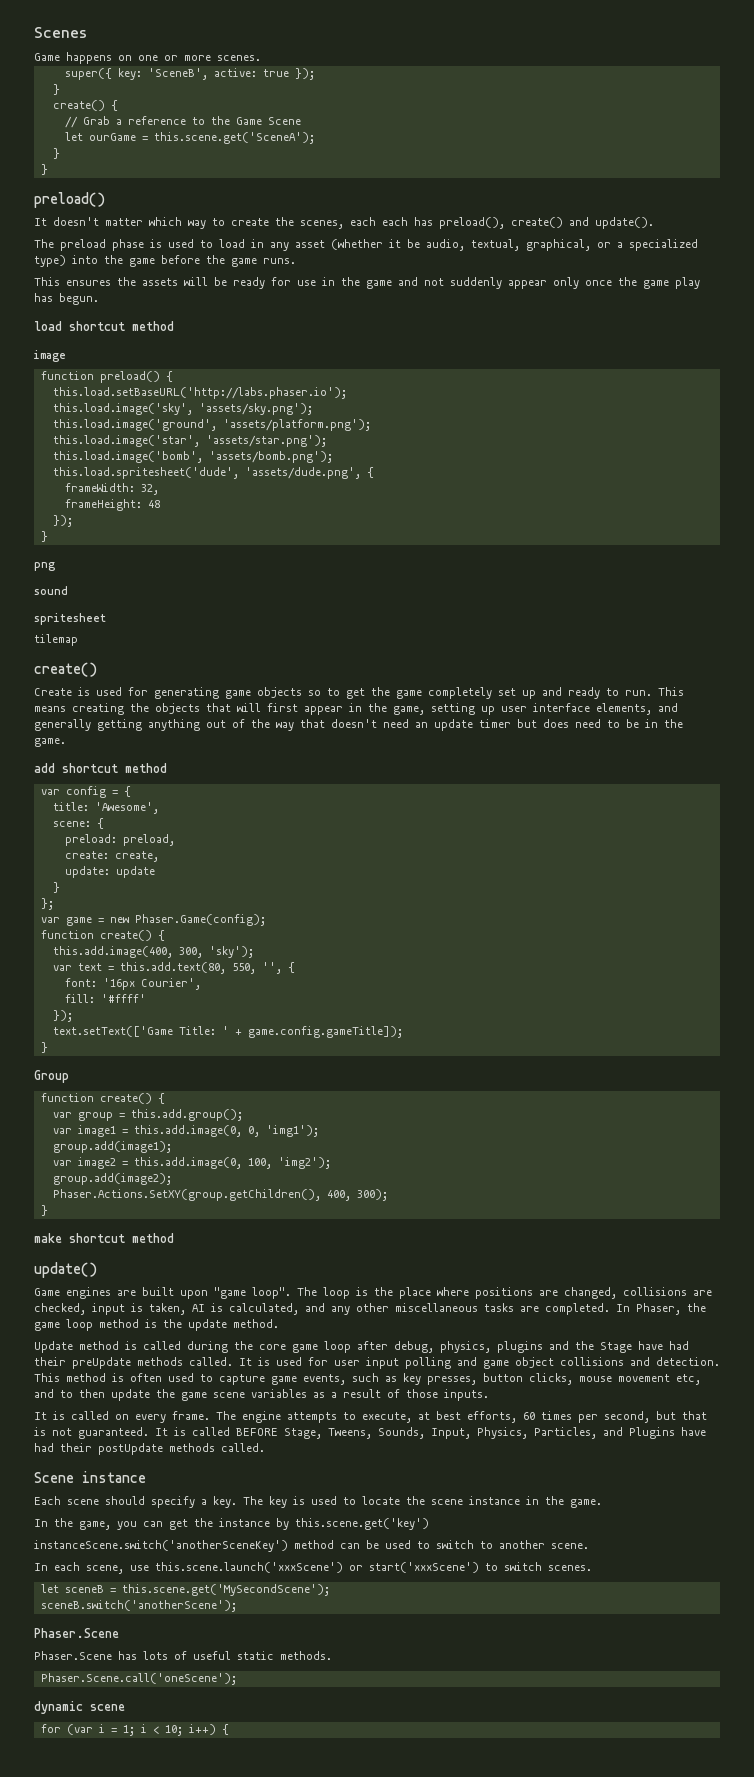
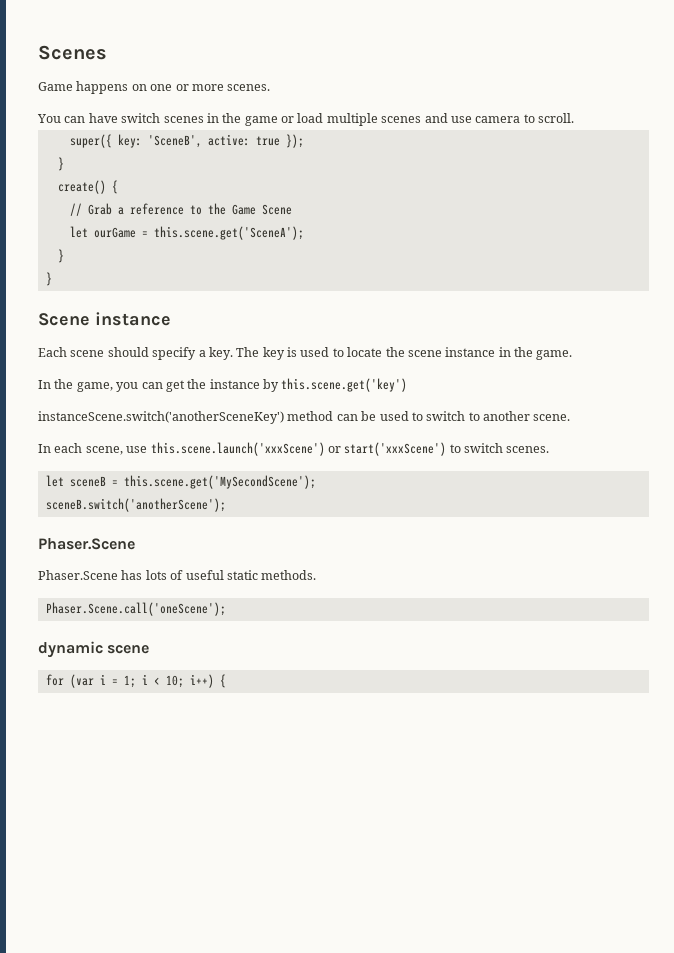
(261, 58) none -> [37,113,574,126] // You can have switch scenes in the game or load multiple scenes and use camera to scroll.
[34,192,105,208] [34,217,654,229] [34,239,698,251] [34,255,296,267] [34,277,700,289] [34,293,99,305] [34,321,174,331] [34,350,66,362] [40,371,173,383] [52,387,347,399] [52,403,313,415] [52,419,371,431] [52,435,327,447] [52,451,333,463] [52,467,374,479] [64,483,159,495] [64,499,160,511] [52,515,73,527] [40,531,48,542] [34,562,55,571] [34,586,68,595] [34,613,106,625] [34,634,78,646] [34,662,97,677] [34,687,684,699] [34,703,678,715] [34,719,683,731] [34,738,66,747] [34,763,167,773] [40,786,131,798] [52,802,159,814] [52,818,104,829] [64,834,175,846] [64,851,159,862] [64,866,155,878] [52,882,60,893] [40,898,54,910] [40,914,266,926] [40,930,165,941] [52,946,254,958] [52,962,295,974] [64,978,201,990] [64,994,146,1003] [52,1010,73,1022] [52,1026,403,1038] [40,1042,48,1053] [34,1070,69,1083] [40,1093,165,1104] [52,1109,243,1121] [52,1125,319,1137] [52,1141,172,1153] [52,1157,331,1169] [52,1173,172,1185] [52,1189,388,1201] [40,1205,48,1216] [34,1233,174,1243] [34,1262,97,1278] [34,1287,712,1299] [34,1303,706,1315] [34,1319,279,1331] [34,1341,689,1353] [34,1357,720,1369] [34,1373,701,1385] [34,1389,489,1401] [34,1411,707,1423] [34,1427,706,1439] [34,1443,265,1455] // preload() // It doesn't matter which way to create the scenes, each each has preload(), create() and update(). // The preload phase is used to load in any asset (whether it be audio, textual, graphical, or a specialized type) into the game before the game runs. // This ensures the assets will be ready for use in the game and not suddenly appear only once the game play has begun. // load shortcut method // image // function preload() { // this.load.setBaseURL('http://labs.phaser.io'); // this.load.image('sky', 'assets/sky.png'); // this.load.image('ground', 'assets/platform.png'); // this.load.image('star', 'assets/star.png'); // this.load.image('bomb', 'assets/bomb.png'); // this.load.spritesheet('dude', 'assets/dude.png', { // frameWidth: 32, // frameHeight: 48 // }); // } // png // sound // spritesheet // tilemap // create() // Create is used for generating game objects so to get the game completely set up and ready to run. This means creating the objects that will first appear in the game, setting up user interface elements, and generally getting anything out of the way that doesn't need an update timer but does need to be in the game. // add shortcut method // var config = { // title: 'Awesome', // scene: { // preload: preload, // create: create, // update: update // } // }; // var game = new Phaser.Game(config); // function create() { // this.add.image(400, 300, 'sky'); // var text = this.add.text(80, 550, '', { // font: '16px Courier', // fill: '#ffff' // }); // text.setText(['Game Title: ' + game.config.gameTitle]); // } // Group // function create() { // var group = this.add.group(); // var image1 = this.add.image(0, 0, 'img1'); // group.add(image1); // var image2 = this.add.image(0, 100, 'img2'); // group.add(image2); // Phaser.Actions.SetXY(group.getChildren(), 400, 300); // } // make shortcut method // update() // Game engines are built upon "game loop". The loop is the place where positions are changed, collisions are checked, input is taken, AI is calculated, and any other miscellaneous tasks are completed. In Phaser, the game loop method is the update method. // Update method is called during the core game loop after debug, physics, plugins and the Stage have had their preUpdate methods called. It is used for user input polling and game object collisions and detection. This method is often used to capture game events, such as key presses, button clicks, mouse movement etc, and to then update the game scene variables as a result of those inputs. // It is called on every frame. The engine attempts to execute, at best efforts, 60 times per second, but that is not guaranteed. It is called BEFORE Stage, Tweens, Sounds, Input, Physics, Particles, and Plugins have had their postUpdate methods called. -> (52, 279) none

